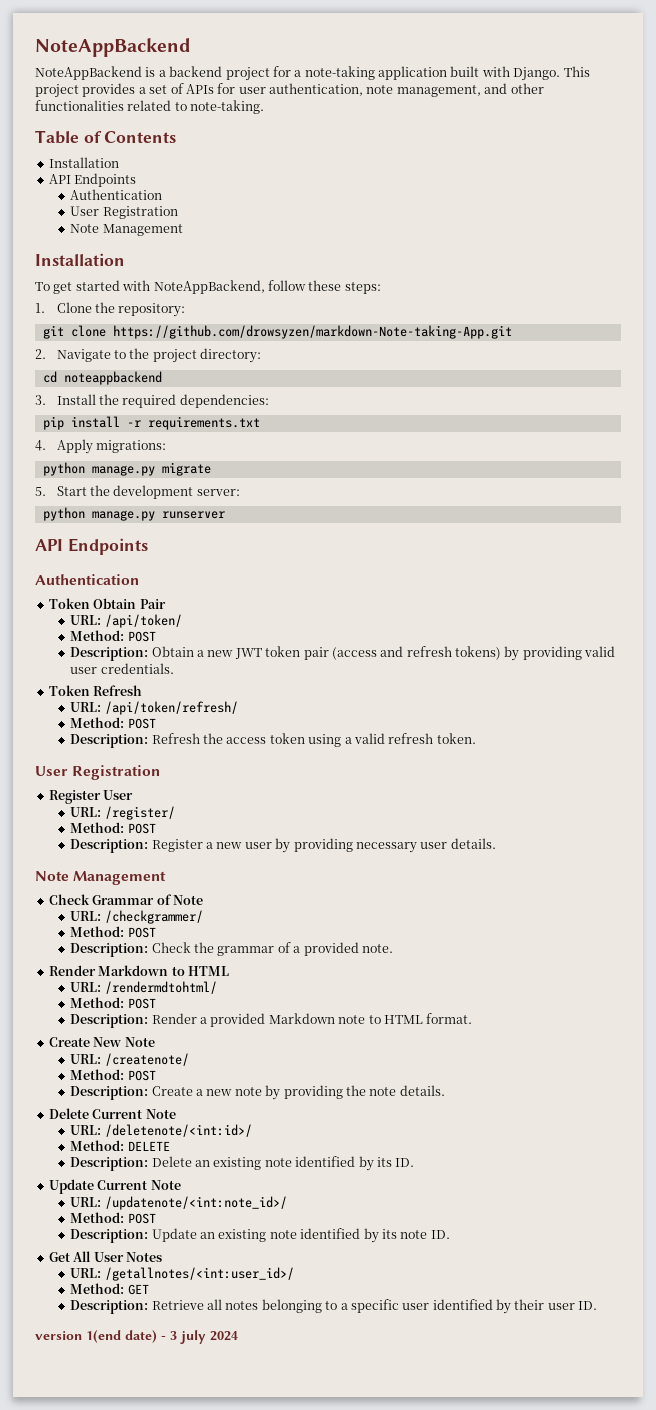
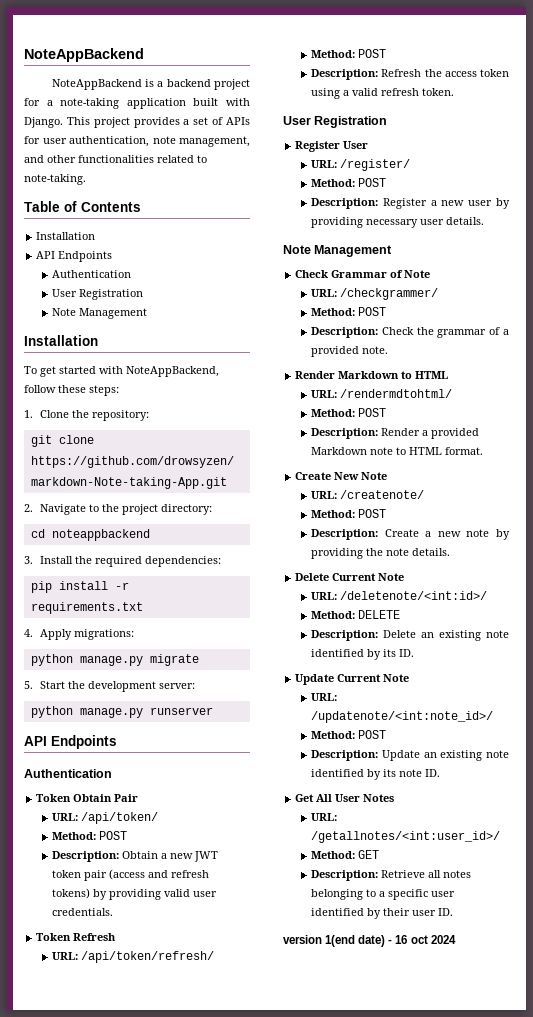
[170,1330,206,1344] 3 july -> [395,935,428,944] 16 oct

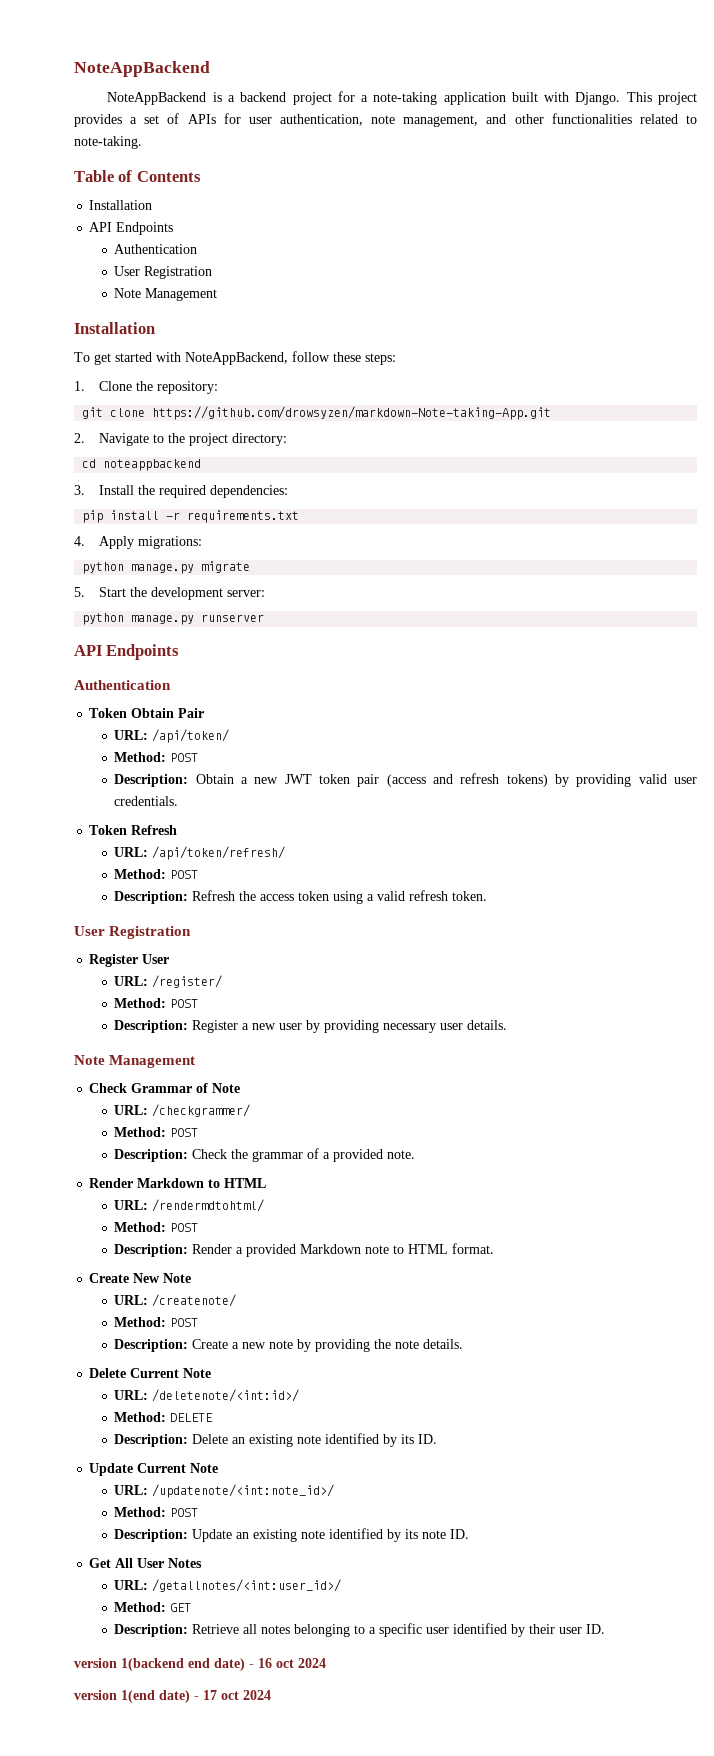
[325,935,356,947] 1(end -> [121,1658,210,1671] 1(backend end
(456, 939) none -> [74,1690,271,1703] // version 1(end date) - 17 oct 2024

